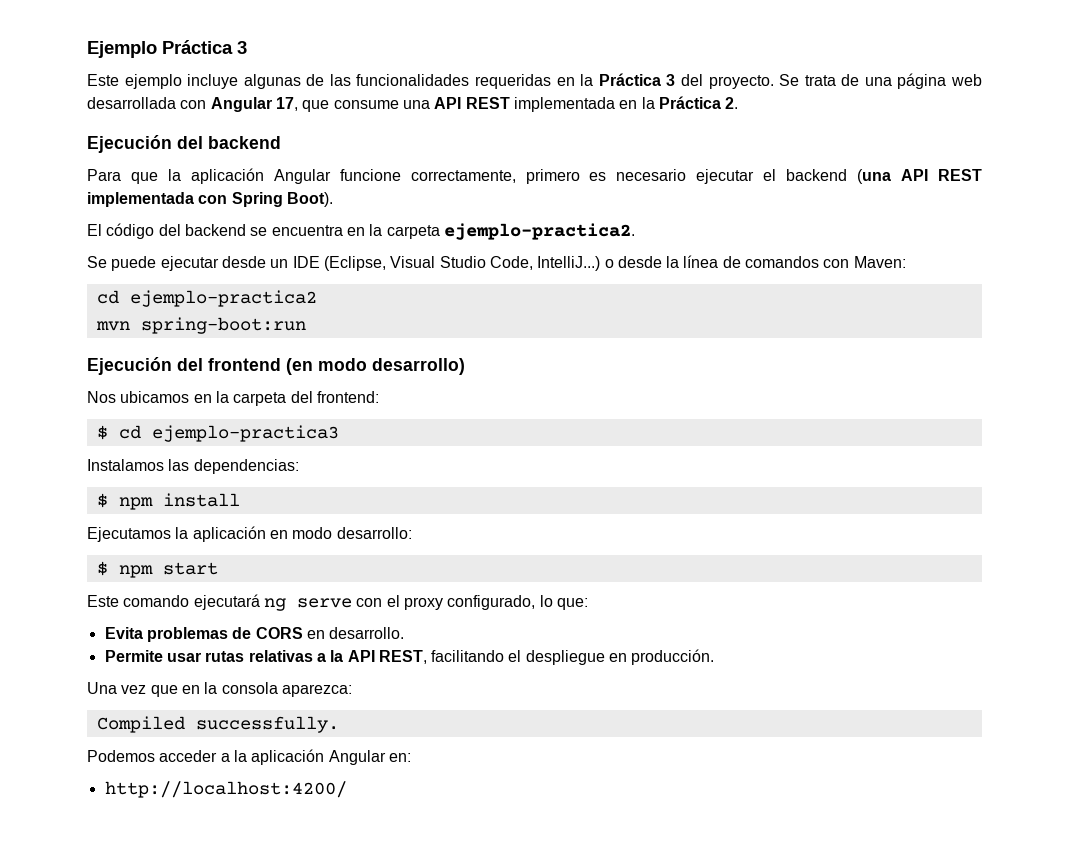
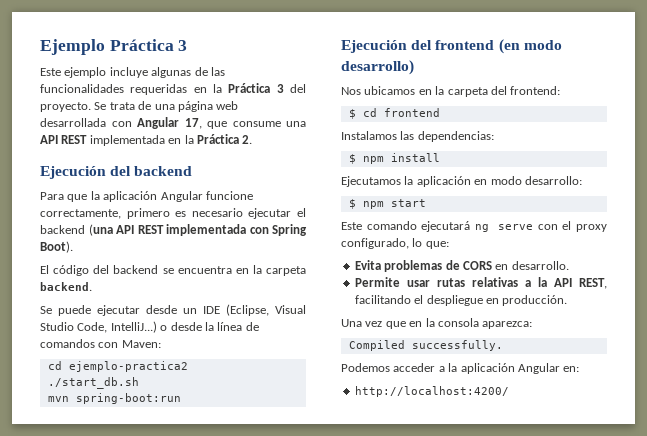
[443,223,635,240] ejemplo-practica2. -> [40,282,92,291] backend.
(317, 298) none -> [47,377,139,389] // ./start_db.sh
[151,425,339,442] ejemplo-practica3 -> [383,108,440,117] frontend

